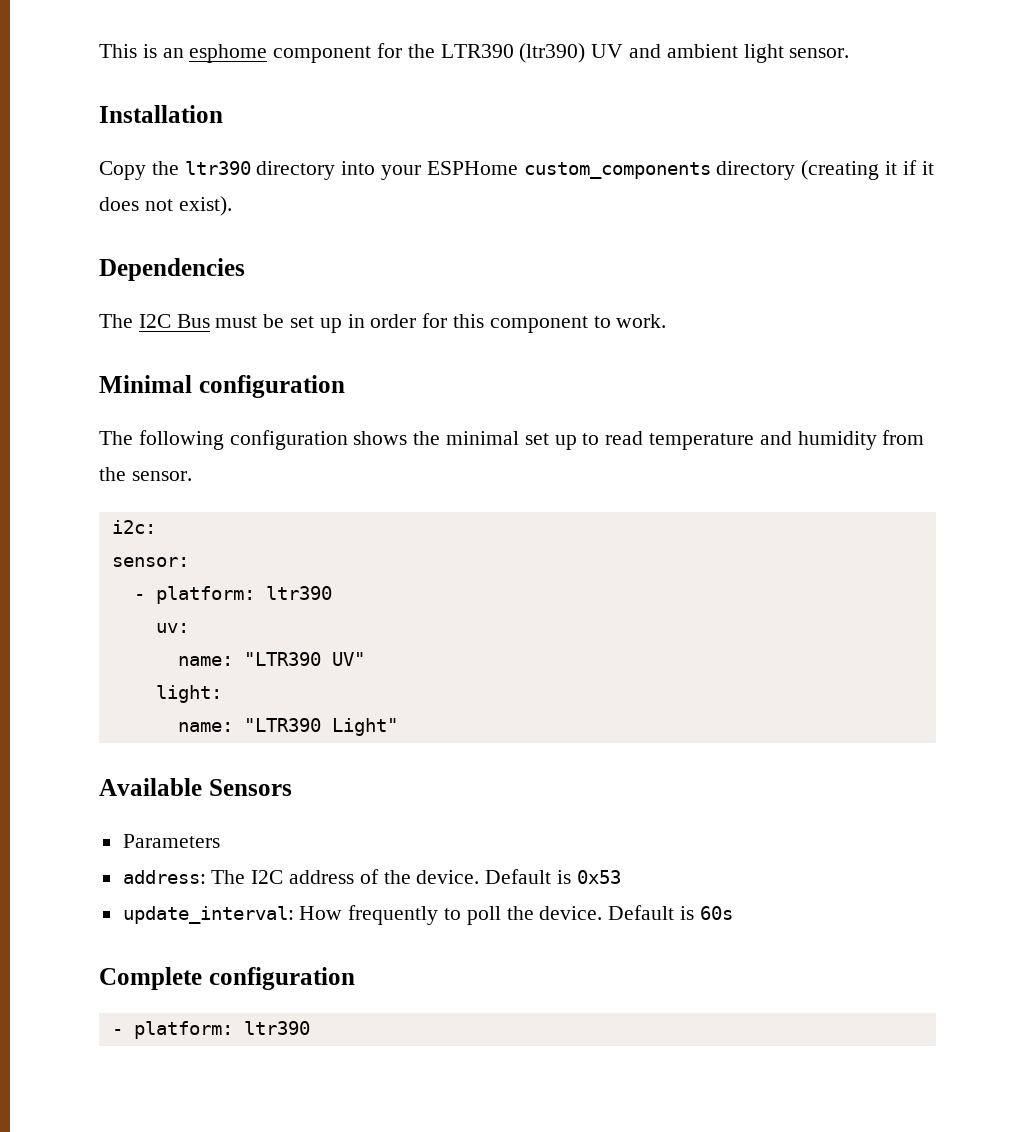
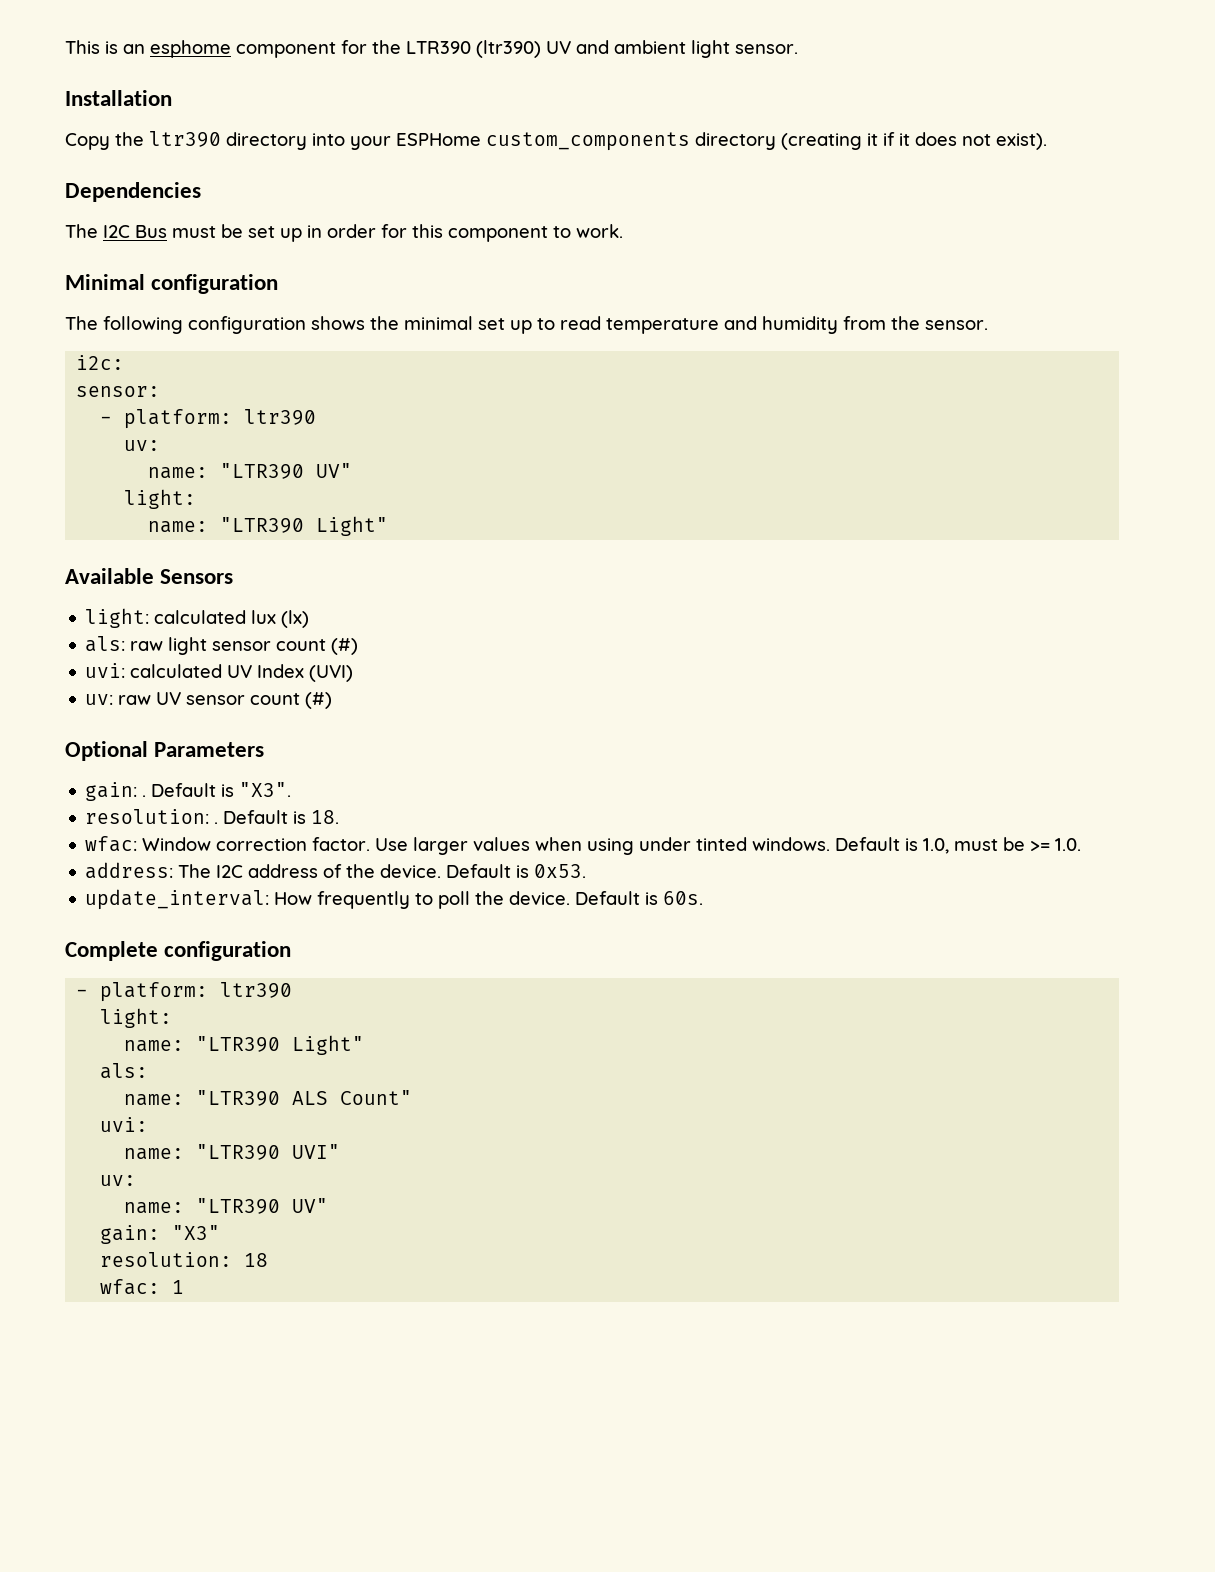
[122,834,220,848] Parameters -> [85,608,310,628] [85,636,359,655] [85,663,354,682] [85,692,333,709] [65,741,265,761] [85,782,292,801] [85,809,340,824] [85,836,1082,855] light: calculated lux (lx) // als: raw light sensor count (#) // uvi: calculated UV Index (UVI) // uv: raw UV sensor count (#) // Optional Parameters // gain: . Default is "X3". // resolution: . Default is 18. // wfac: Window correction factor. Use larger values when using under tinted windows. Default is 1.0, must be >= 1.0.
[576,870,621,884] 0x53 -> [534,864,587,878] 0x53.
[699,906,733,920] 60s -> [663,891,704,905] 60s.
(310, 1028) none -> [100,1008,173,1028] [124,1035,365,1055] [100,1063,149,1079] [124,1090,413,1106] [100,1117,149,1132] [124,1144,341,1160] [100,1175,137,1186] [124,1198,329,1214] [100,1225,221,1244] [100,1252,269,1267] [100,1279,185,1295] // light: // name: "LTR390 Light" // als: // name: "LTR390 ALS Count" // uvi: // name: "LTR390 UVI" // uv: // name: "LTR390 UV" // gain: "X3" // resolution: 18 // wfac: 1

